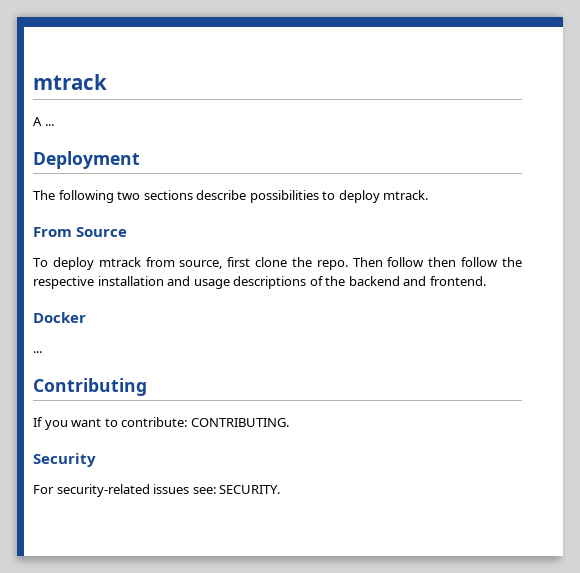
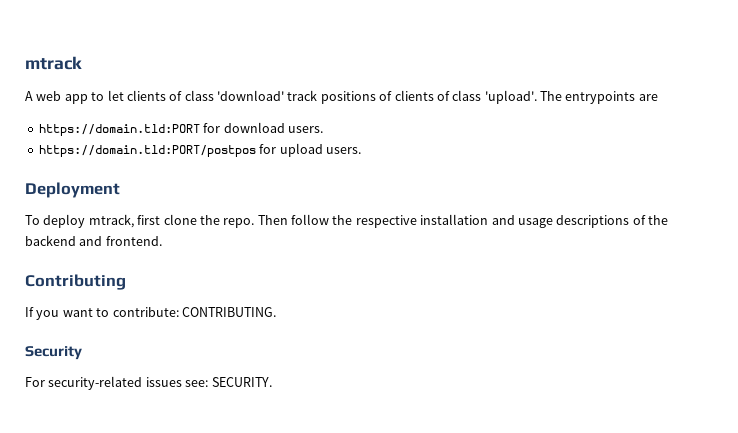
[44,124,54,126] [33,151,140,169] [33,190,429,203] [33,227,128,237] ... // Deployment // The following two sections describe possibilities to deploy mtrack. // From Source -> [36,90,658,104] [38,122,323,136] [38,143,361,157] [25,182,120,198] web app to let clients of class 'download' track positions of clients of class 'upload'. The entrypoints are // https://domain.tld:PORT for download users. // https://domain.tld:PORT/postpos for upload users. // Deployment
[98,257,223,269] mtrack from source, -> [88,214,134,228] mtrack,
[428,257,499,267] then follow -> (329, 219) none
[33,312,86,323] [33,351,42,353] // Docker // ... -> (162, 241) none

